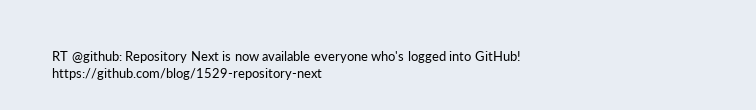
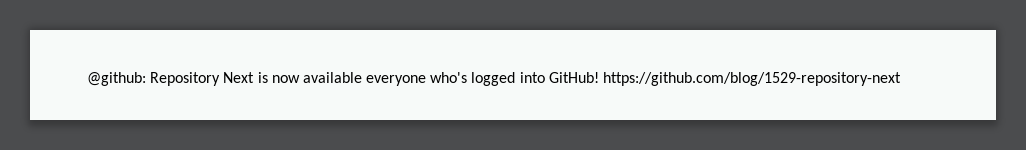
[52,51,68,61] RT -> (87, 79) none

